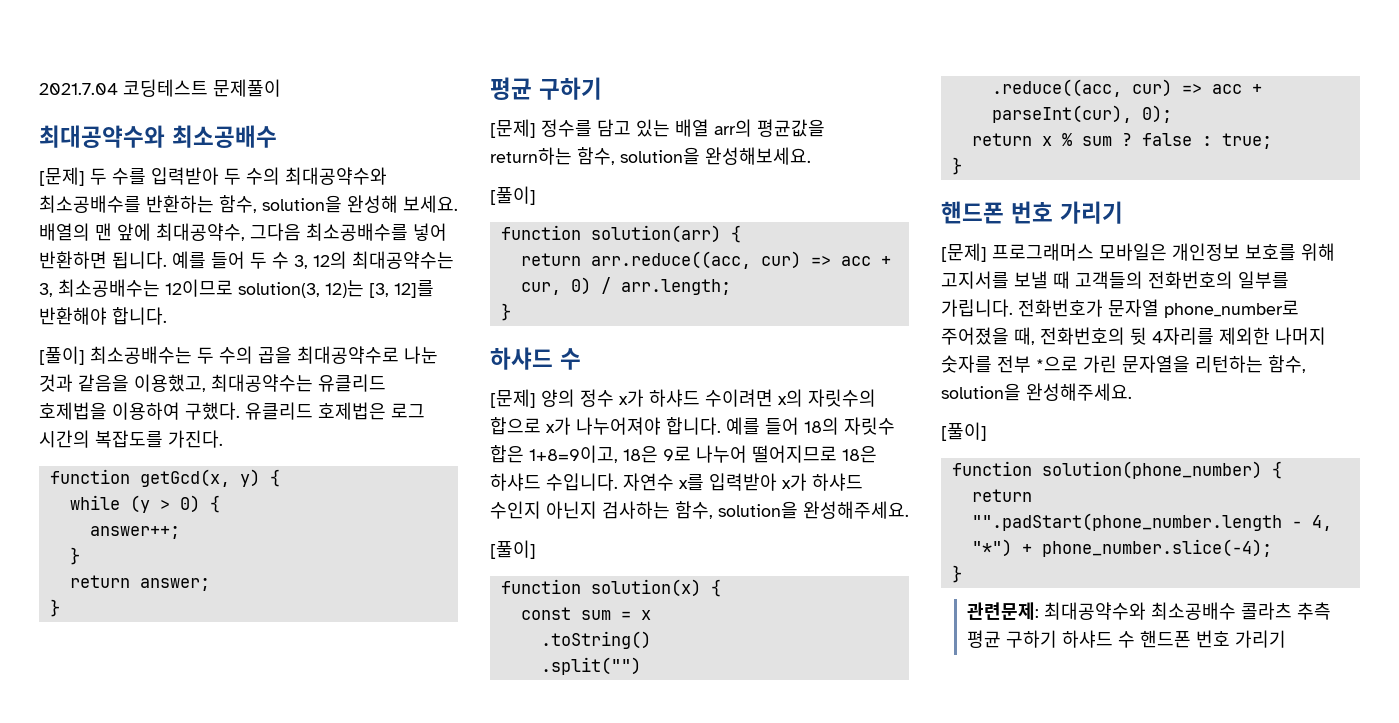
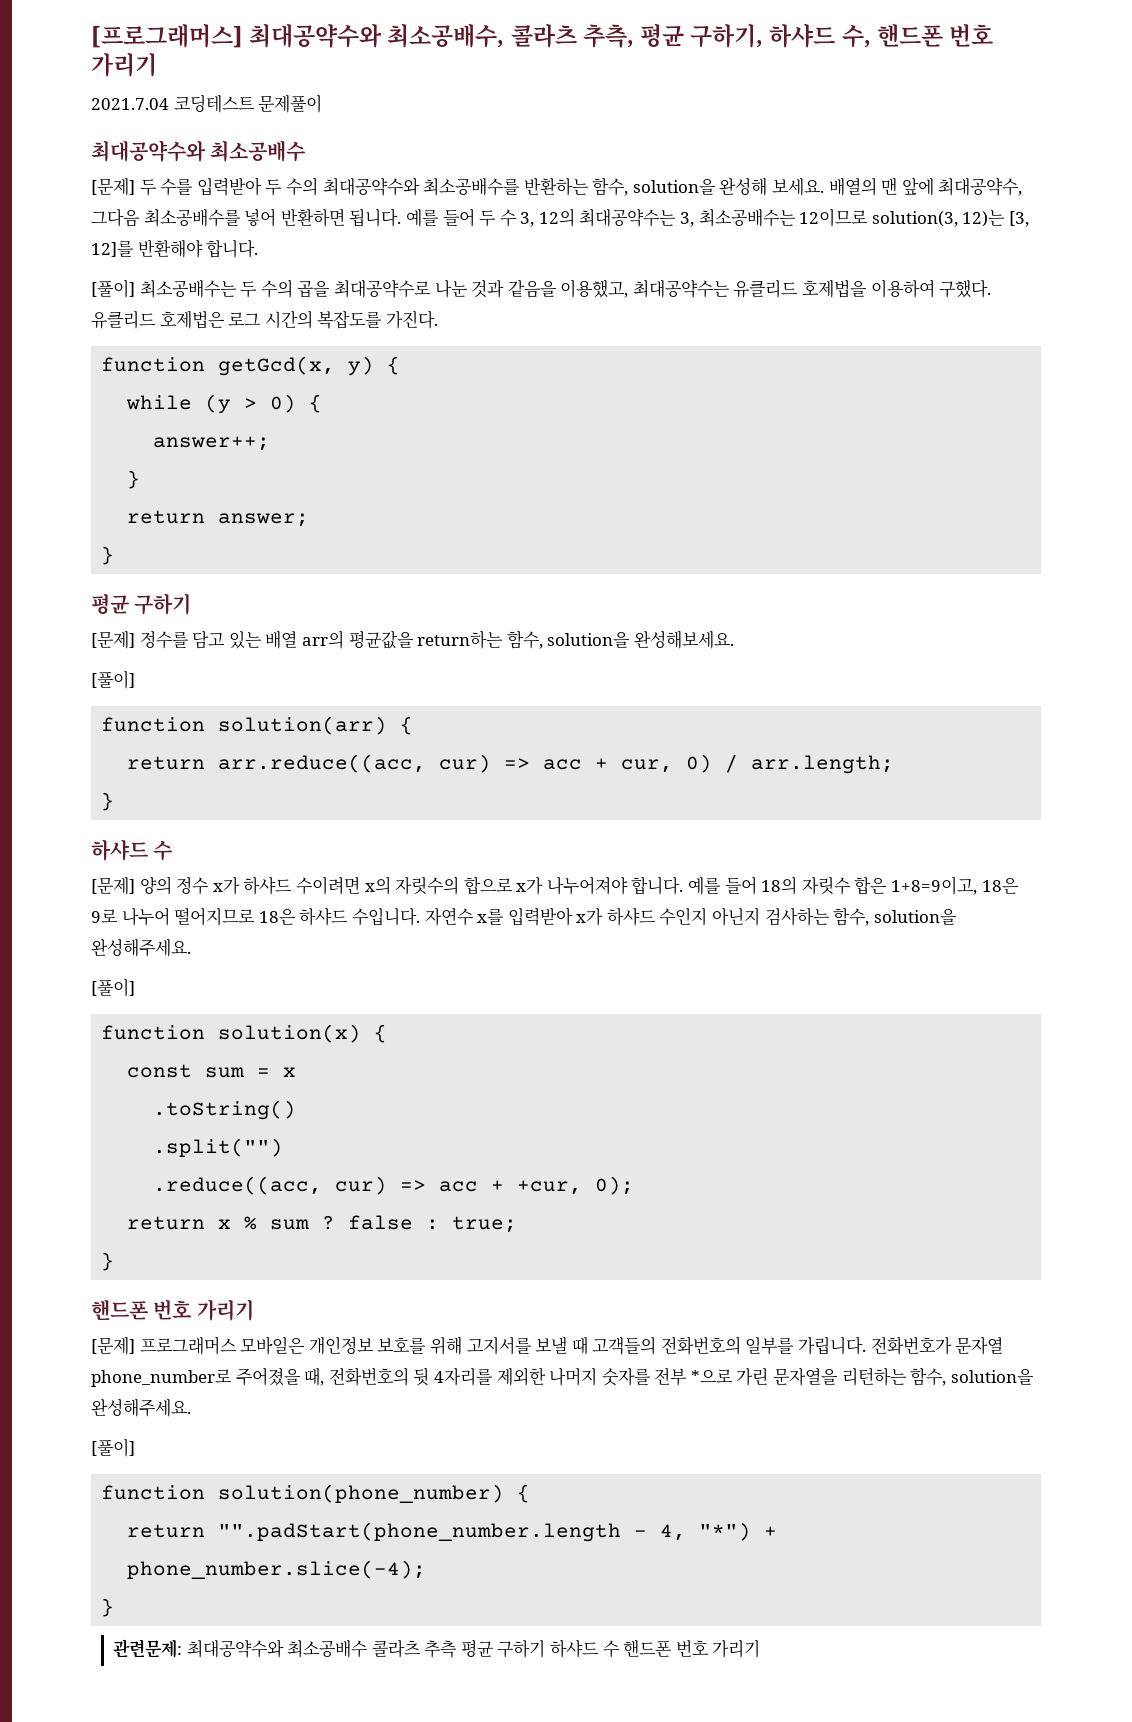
(39, 89) none -> [91,24,994,48] [91,53,157,77] [프로그래머스] 최대공약수와 최소공배수, 콜라츠 추측, 평균 구하기, 하샤드 수, 핸드폰 번호 가리기 //
[991,105,1132,123] parseInt(cur), -> [517,1180,583,1195] +cur,

